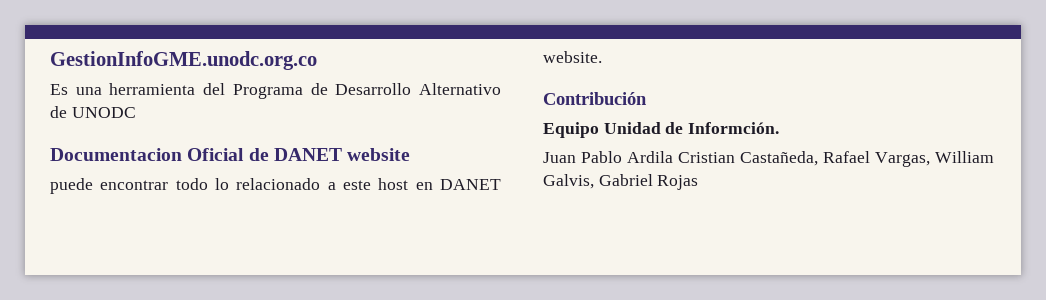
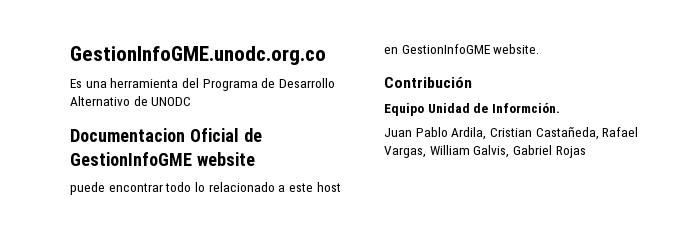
[273,148,342,161] DANET -> [70,152,192,166] GestionInfoGME
[439,179,501,190] DANET -> [401,44,490,54] GestionInfoGME
[627,151,673,163] Ardila -> [451,127,487,140] Ardila,

